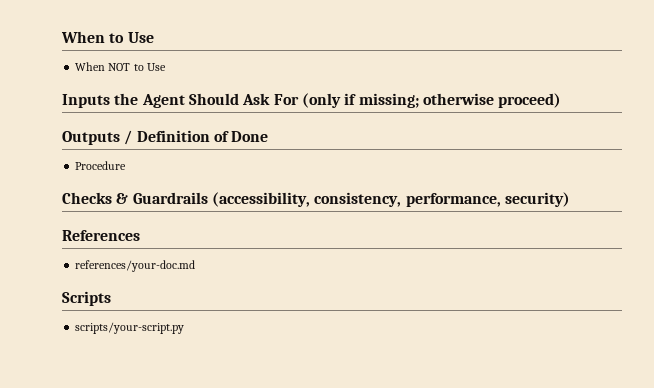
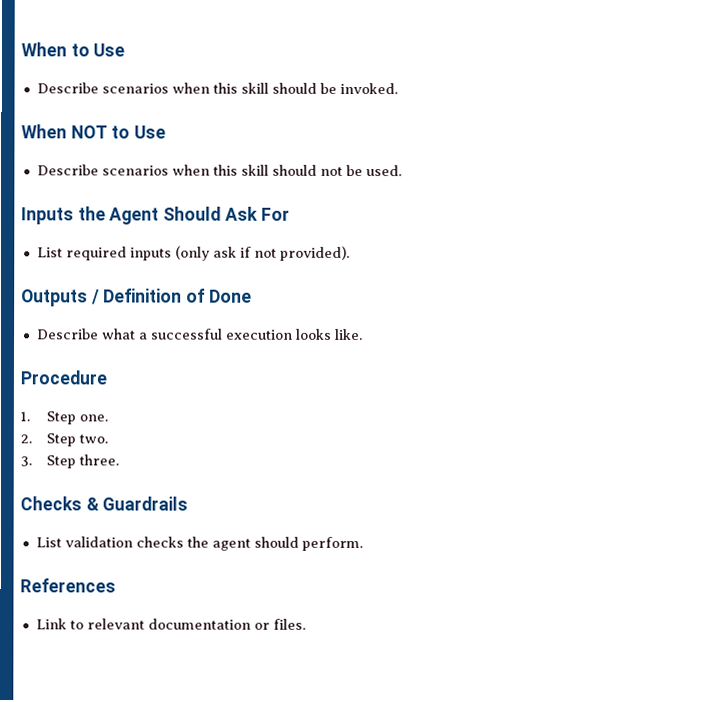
[75,62,166,71] When NOT to Use -> [36,82,398,95] [21,124,167,139] [36,164,402,177] Describe scenarios when this skill should be invoked. // When NOT to Use // Describe scenarios when this skill should not be used.
[301,93,562,108] (only if missing; otherwise proceed) -> [36,245,350,261] // List required inputs (only ask if not provided).
[75,161,127,170] [62,192,570,207] [62,230,140,241] [75,260,196,272] [62,291,111,306] [75,322,185,334] Procedure // Checks & Guardrails (accessibility, consistency, performance, security) // References // references/your-doc.md // Scripts // scripts/your-script.py -> [36,328,363,340] [20,370,107,385] [20,411,108,425] [20,433,108,447] [20,454,119,469] [20,496,189,511] [35,536,363,551] [20,578,116,593] [35,618,306,630] Describe what a successful execution looks like. // Procedure // 1. Step one. // 2. Step two. // 3. Step three. // Checks & Guardrails // List validation checks the agent should perform. // References // Link to relevant documentation or files.

